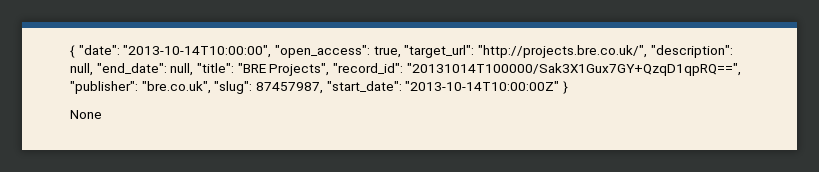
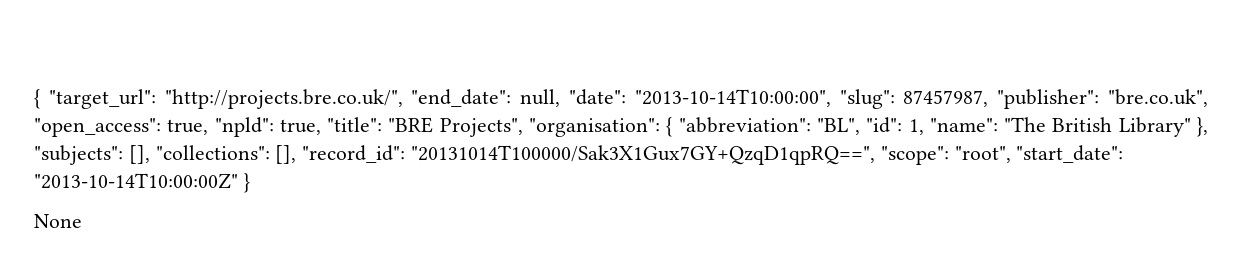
[70,45,733,58] [70,63,741,76] [70,81,323,94] { "date": "2013-10-14T10:00:00", "open_access": true, "target_url": "http://projects.bre.co.uk/", "description": null, "end_date": null, "title": "BRE Projects", "record_id": "20131014T100000/Sak3X1Gux7GY+QzqD1qpRQ==", "publisher": "bre.co.uk", "slug": 87457987, -> [34,89,1208,109] [34,117,1208,137] [34,145,1011,165] { "target_url": "http://projects.bre.co.uk/", "end_date": null, "date": "2013-10-14T10:00:00", "slug": 87457987, "publisher": "bre.co.uk", "open_access": true, "npld": true, "title": "BRE Projects", "organisation": { "abbreviation": "BL", "id": 1, "name": "The British Library" }, "subjects": [], "collections": [], "record_id": "20131014T100000/Sak3X1Gux7GY+QzqD1qpRQ==", "scope": "root",

